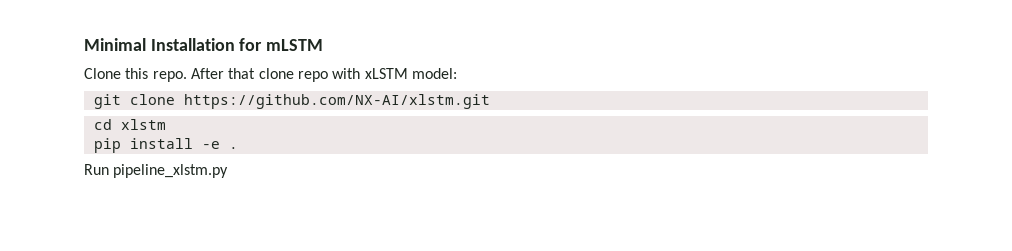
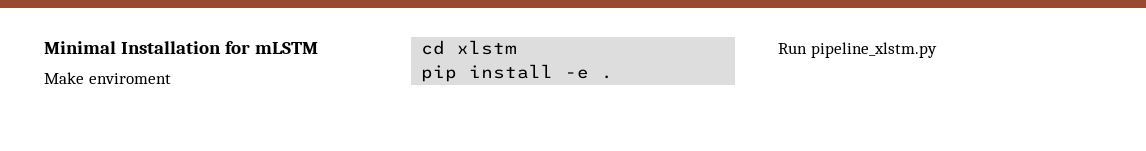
[84,68,457,82] [93,94,490,109] Clone this repo. After that clone repo with xLSTM model: // git clone https://github.com/NX-AI/xlstm.git -> [44,72,171,84] Make enviroment

